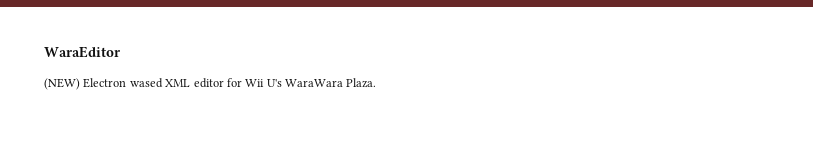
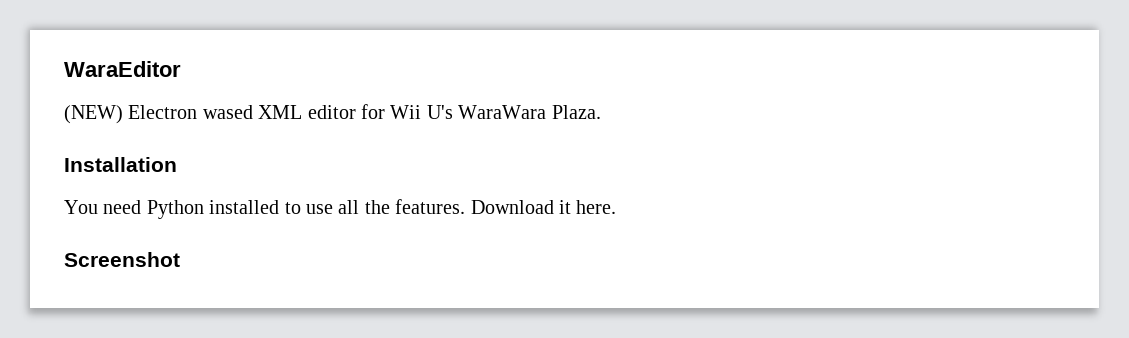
(377, 83) none -> [64,157,177,172] [64,199,617,219] [64,252,180,267] // Installation // You need Python installed to use all the features. Download it here. // Screenshot

